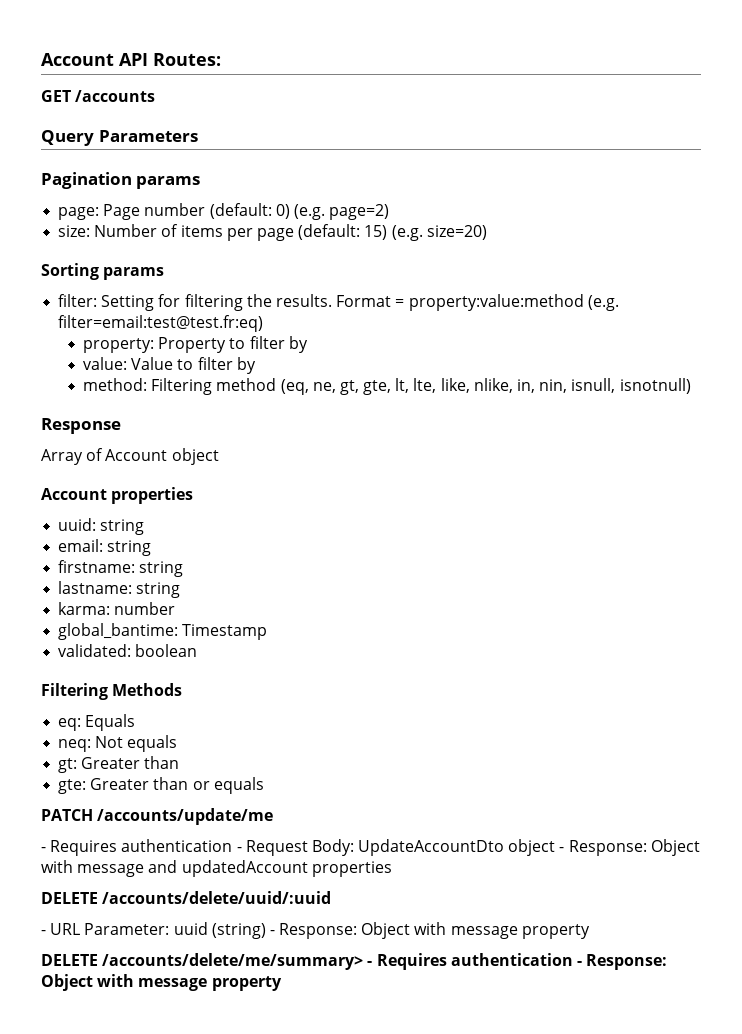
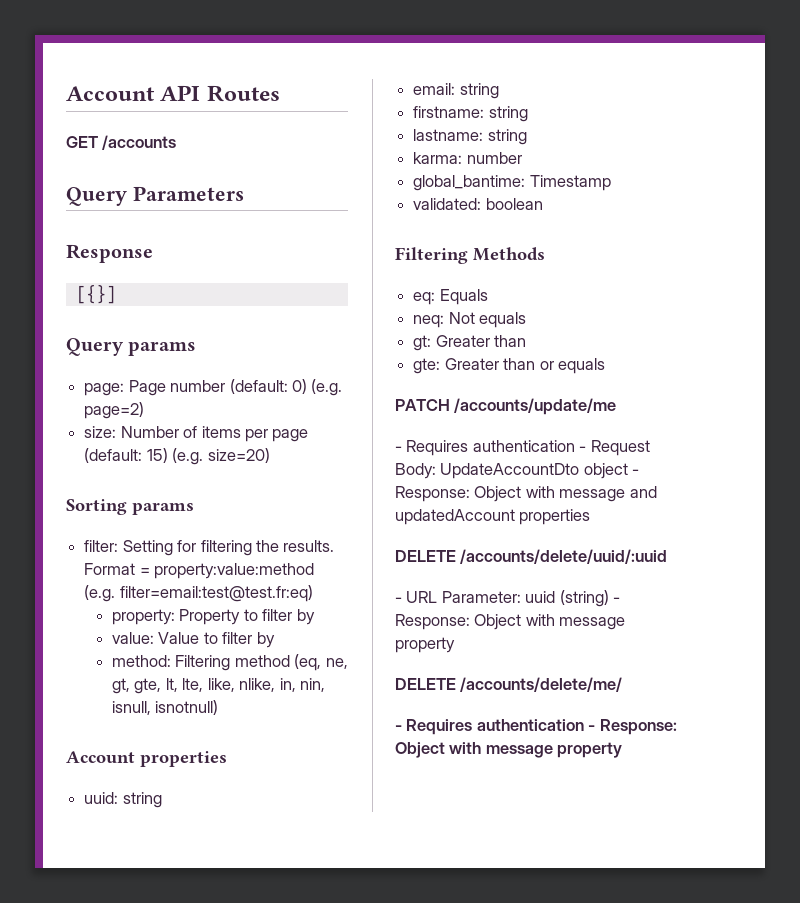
[153,53,221,66] Routes: -> [206,85,280,102] Routes
[41,172,132,189] Pagination -> [66,244,153,263] [75,284,116,304] [66,338,124,356] Response // [{}] // Query
[41,418,121,434] [41,448,219,465] // Response // Array of Account object -> (219, 707) none
[102,953,364,970] /accounts/delete/me/summary> -> [460,677,623,692] /accounts/delete/me/ //

